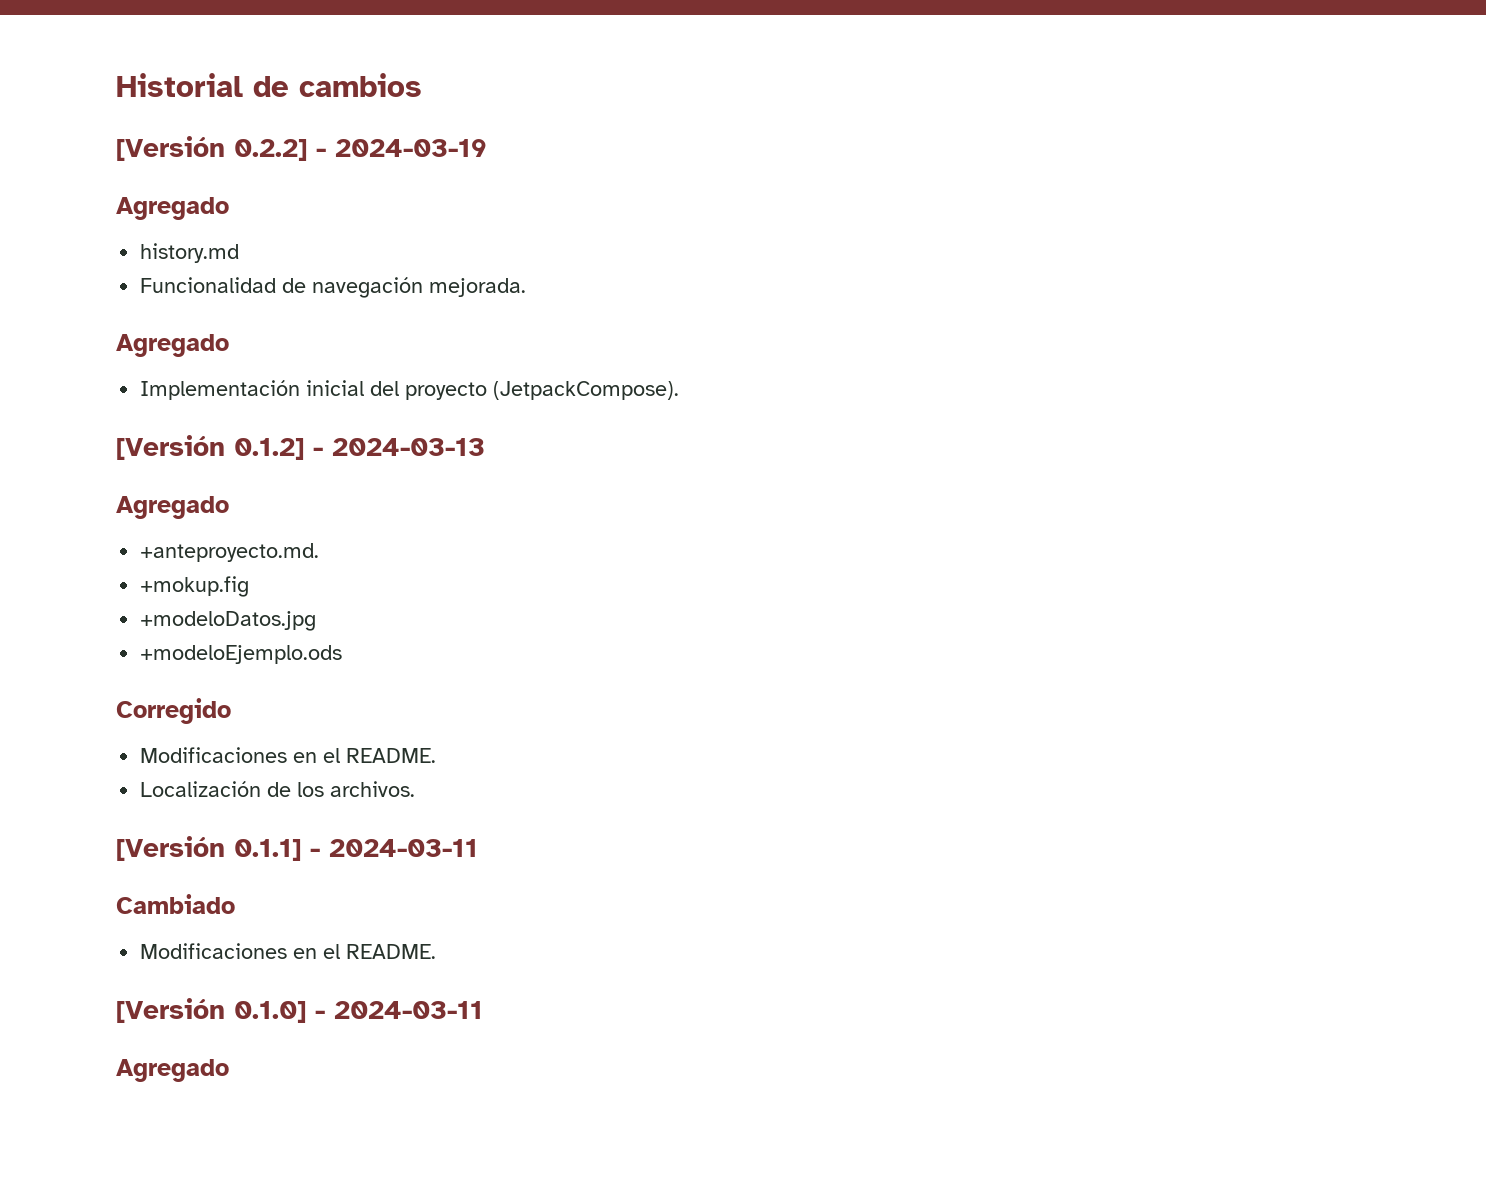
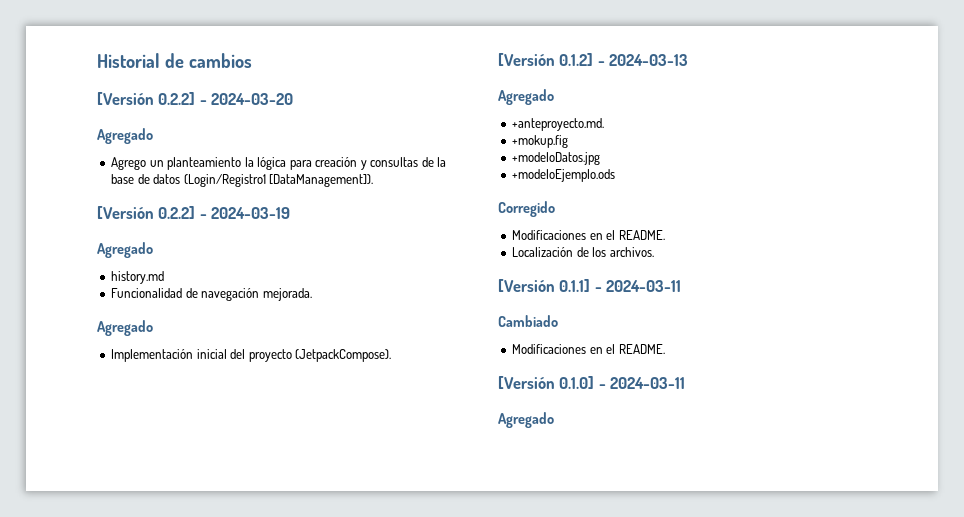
(422, 85) none -> [97,92,294,105] [97,128,153,144] [111,157,447,170] [111,174,374,187] // [Versión 0.2.2] - 2024-03-20 // Agregado // Agrego un planteamiento la lógica para creación y consultas de la base de datos (Login/Registro1 [DataManagement]).

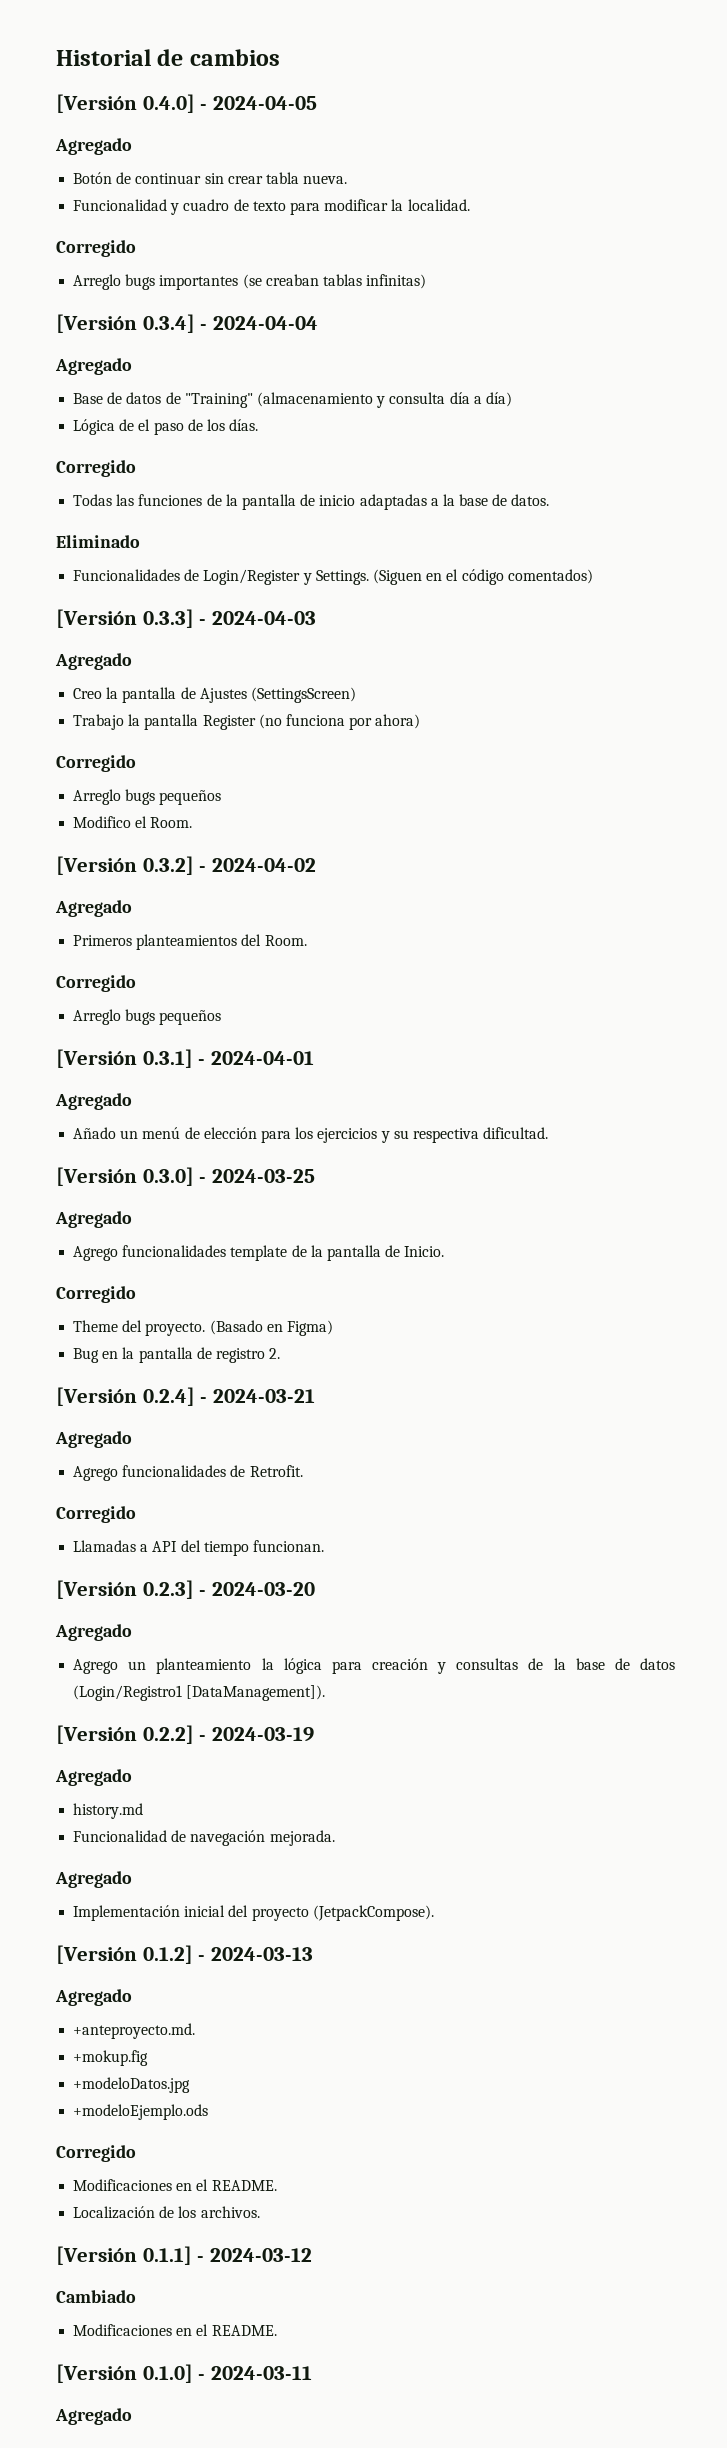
[158,92,196,105] 0.2.2] -> [142,94,318,113] [55,138,132,155] [73,172,348,184] [73,199,470,215] [56,240,136,257] [73,274,427,290] [56,314,319,333] [55,358,132,375] [73,392,512,408] [73,419,259,435] [56,460,136,477] [73,494,550,510] [56,535,140,548] [73,569,593,585] [56,609,317,628] [55,653,132,670] [73,687,356,703] [73,714,421,730] [56,755,136,772] [73,789,222,805] [73,816,193,828] [56,856,317,875] [55,900,132,917] [73,934,307,950] [56,975,136,992] [73,1009,222,1025] [56,1049,315,1068] [55,1093,132,1110] [73,1127,549,1143] [56,1167,316,1186] [55,1211,132,1228] [73,1245,445,1261] [56,1286,136,1303] [73,1320,333,1336] [73,1347,281,1363] [56,1387,316,1406] [55,1431,132,1448] [73,1465,303,1481] [56,1506,136,1523] [73,1540,324,1556] [56,1580,194,1599] 0.4.0] - 2024-04-05 // Agregado // Botón de continuar sin crear tabla nueva. // Funcionalidad y cuadro de texto para modificar la localidad. // Corregido // Arreglo bugs importantes (se creaban tablas infinitas) // [Versión 0.3.4] - 2024-04-04 // Agregado // Base de datos de "Training" (almacenamiento y consulta día a día) // Lógica de el paso de los días. // Corregido // Todas las funciones de la pantalla de inicio adaptadas a la base de datos. // Eliminado // Funcionalidades de Login/Register y Settings. (Siguen en el código comentados) // [Versión 0.3.3] - 2024-04-03 // Agregado // Creo la pantalla de Ajustes (SettingsScreen) // Trabajo la pantalla Register (no funciona por ahora) // Corregido // Arreglo bugs pequeños // Modifico el Room. // [Versión 0.3.2] - 2024-04-02 // Agregado // Primeros planteamientos del Room. // Corregido // Arreglo bugs pequeños // [Versión 0.3.1] - 2024-04-01 // Agregado // Añado un menú de elección para los ejercicios y su respectiva dificultad. // [Versión 0.3.0] - 2024-03-25 // Agregado // Agrego funcionalidades template de la pantalla de Inicio. // Corregido // Theme del proyecto. (Basado en Figma) // Bug en la pantalla de registro 2. // [Versión 0.2.4] - 2024-03-21 // Agregado // Agrego funcionalidades de Retrofit. // Corregido // Llamadas a API del tiempo funcionan. // [Versión 0.2.3]
[606,280,682,292] 2024-03-11 -> [210,2248,313,2262] 2024-03-12

